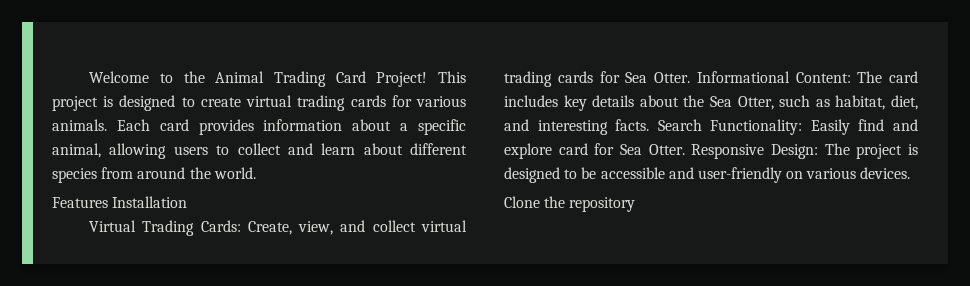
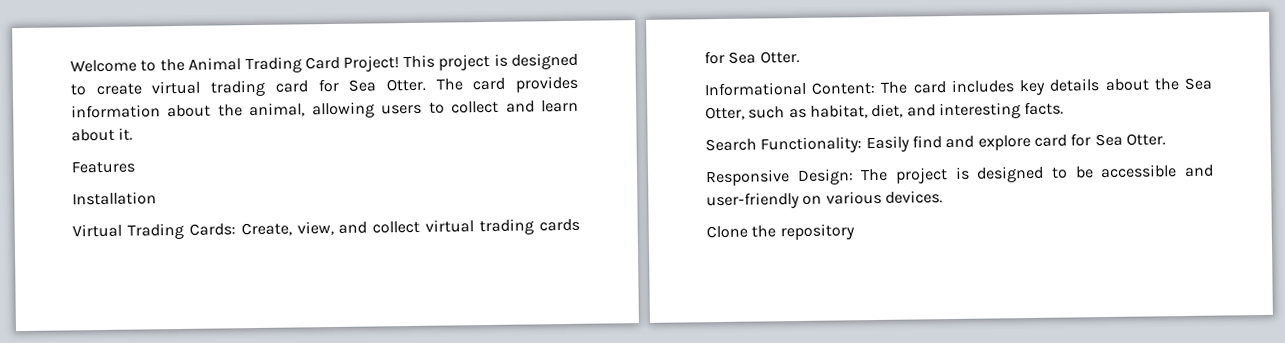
[350,95,467,107] [52,119,150,131] cards for various animals. Each -> [274,78,463,93] card for Sea Otter. The
[400,119,466,135] a specific -> [217,104,243,117] the
[410,143,467,155] [52,167,256,183] different species from around the world. -> [118,127,134,141] it.
(108, 202) none -> (135, 167) //
(690, 77) none -> (800, 57) //
(650, 125) none -> (1065, 108) //
(685, 149) none -> (1166, 139) //

